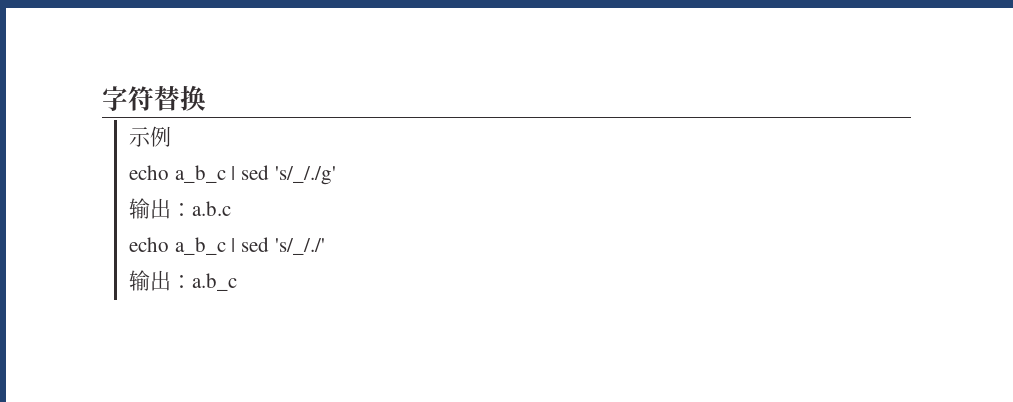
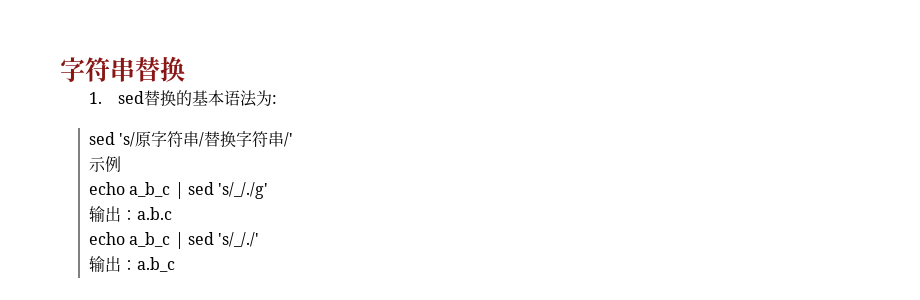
[102,85,206,111] 字符替换 -> [60,56,185,82] [88,90,277,107] [88,131,294,148] 字符串替换 // 1. sed替换的基本语法为: // sed 's/原字符串/替换字符串/'

